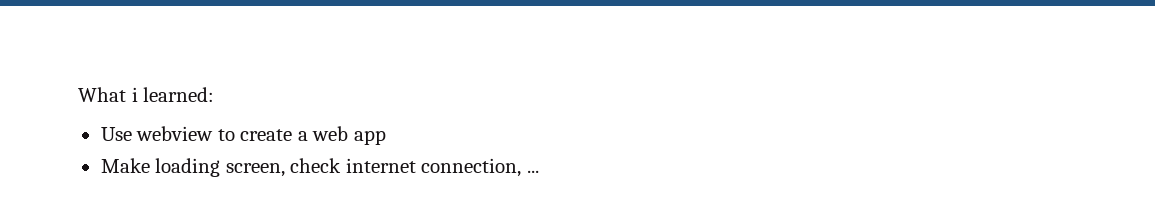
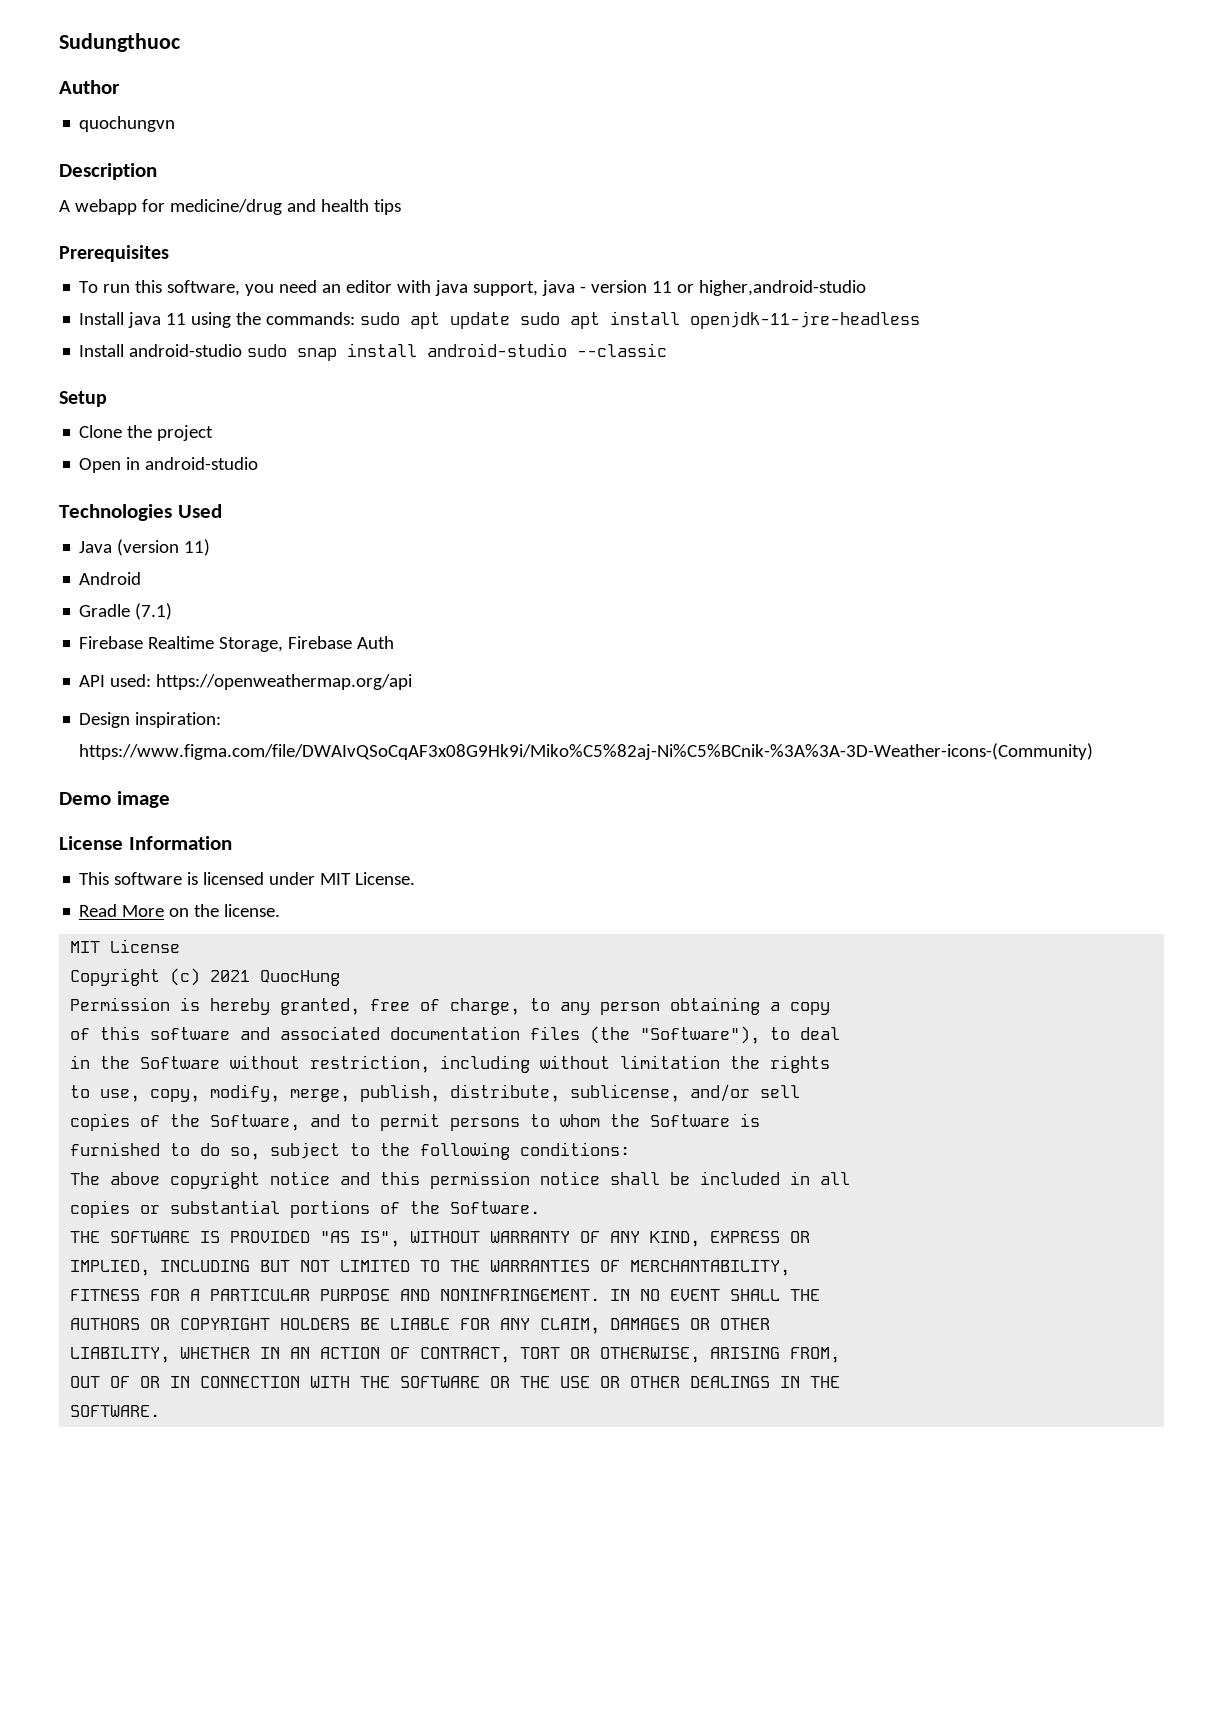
[78,87,215,102] [100,126,386,145] [100,158,539,177] What i learned: // Use webview to create a web app // Make loading screen, check internet connection, ... -> [59,33,180,52] [59,80,120,94] [79,116,176,132] [59,163,157,180] [59,199,401,215] [59,245,169,262] [79,280,867,296] [79,311,921,329] [79,343,668,361] [59,391,107,407] [79,425,214,441] [79,457,259,473] [59,504,222,521] [79,539,211,556] [79,572,142,585] [79,603,173,620] [79,636,395,652] [79,674,413,690] [79,712,222,728] [79,743,1094,760] [59,791,170,808] [59,836,232,850] [79,872,416,885] [79,904,281,917] [70,939,181,953] [70,968,341,986] [70,997,831,1015] [70,1026,841,1044] [70,1055,831,1073] [70,1084,801,1102] [70,1113,761,1131] [70,1142,631,1160] [70,1171,851,1189] [70,1200,541,1218] [70,1231,811,1247] [70,1260,791,1276] [70,1289,821,1301] [70,1318,771,1334] [70,1347,841,1363] [70,1376,841,1388] [70,1405,161,1417] Sudungthuoc // Author // quochungvn // Description // A webapp for medicine/drug and health tips // Prerequisites // To run this software, you need an editor with java support, java - version 11 or higher,android-studio // Install java 11 using the commands: sudo apt update sudo apt install openjdk-11-jre-headless // Install android-studio sudo snap install android-studio --classic // Setup // Clone the project // Open in android-studio // Technologies Used // Java (version 11) // Android // Gradle (7.1) // Firebase Realtime Storage, Firebase Auth // API used: https://openweathermap.org/api // Design inspiration: https://www.figma.com/file/DWAIvQSoCqAF3x08G9Hk9i/Miko%C5%82aj-Ni%C5%BCnik-%3A%3A-3D-Weather-icons-(Community) // Demo image // License Information // This software is licensed under MIT License. // Read More on the license. // MIT License // Copyright (c) 2021 QuocHung // Permission is hereby granted, free of charge, to any person obtaining a copy // of this software and associated documentation files (the "Software"), to deal // in the Software without restriction, including without limitation the rights // to use, copy, modify, merge, publish, distribute, sublicense, and/or sell // copies of the Software, and to permit persons to whom the Software is // furnished to do so, subject to the following conditions: // The above copyright notice and this permission notice shall be included in all // copies or substantial portions of the Software. // THE SOFTWARE IS PROVIDED "AS IS", WITHOUT WARRANTY OF ANY KIND, EXPRESS OR // IMPLIED, INCLUDING BUT NOT LIMITED TO THE WARRANTIES OF MERCHANTABILITY, // FITNESS FOR A PARTICULAR PURPOSE AND NONINFRINGEMENT. IN NO EVENT SHALL THE // AUTHORS OR COPYRIGHT HOLDERS BE LIABLE FOR ANY CLAIM, DAMAGES OR OTHER // LIABILITY, WHETHER IN AN ACTION OF CONTRACT, TORT OR OTHERWISE, ARISING FROM, // OUT OF OR IN CONNECTION WITH THE SOFTWARE OR THE USE OR OTHER DEALINGS IN THE // SOFTWARE.

